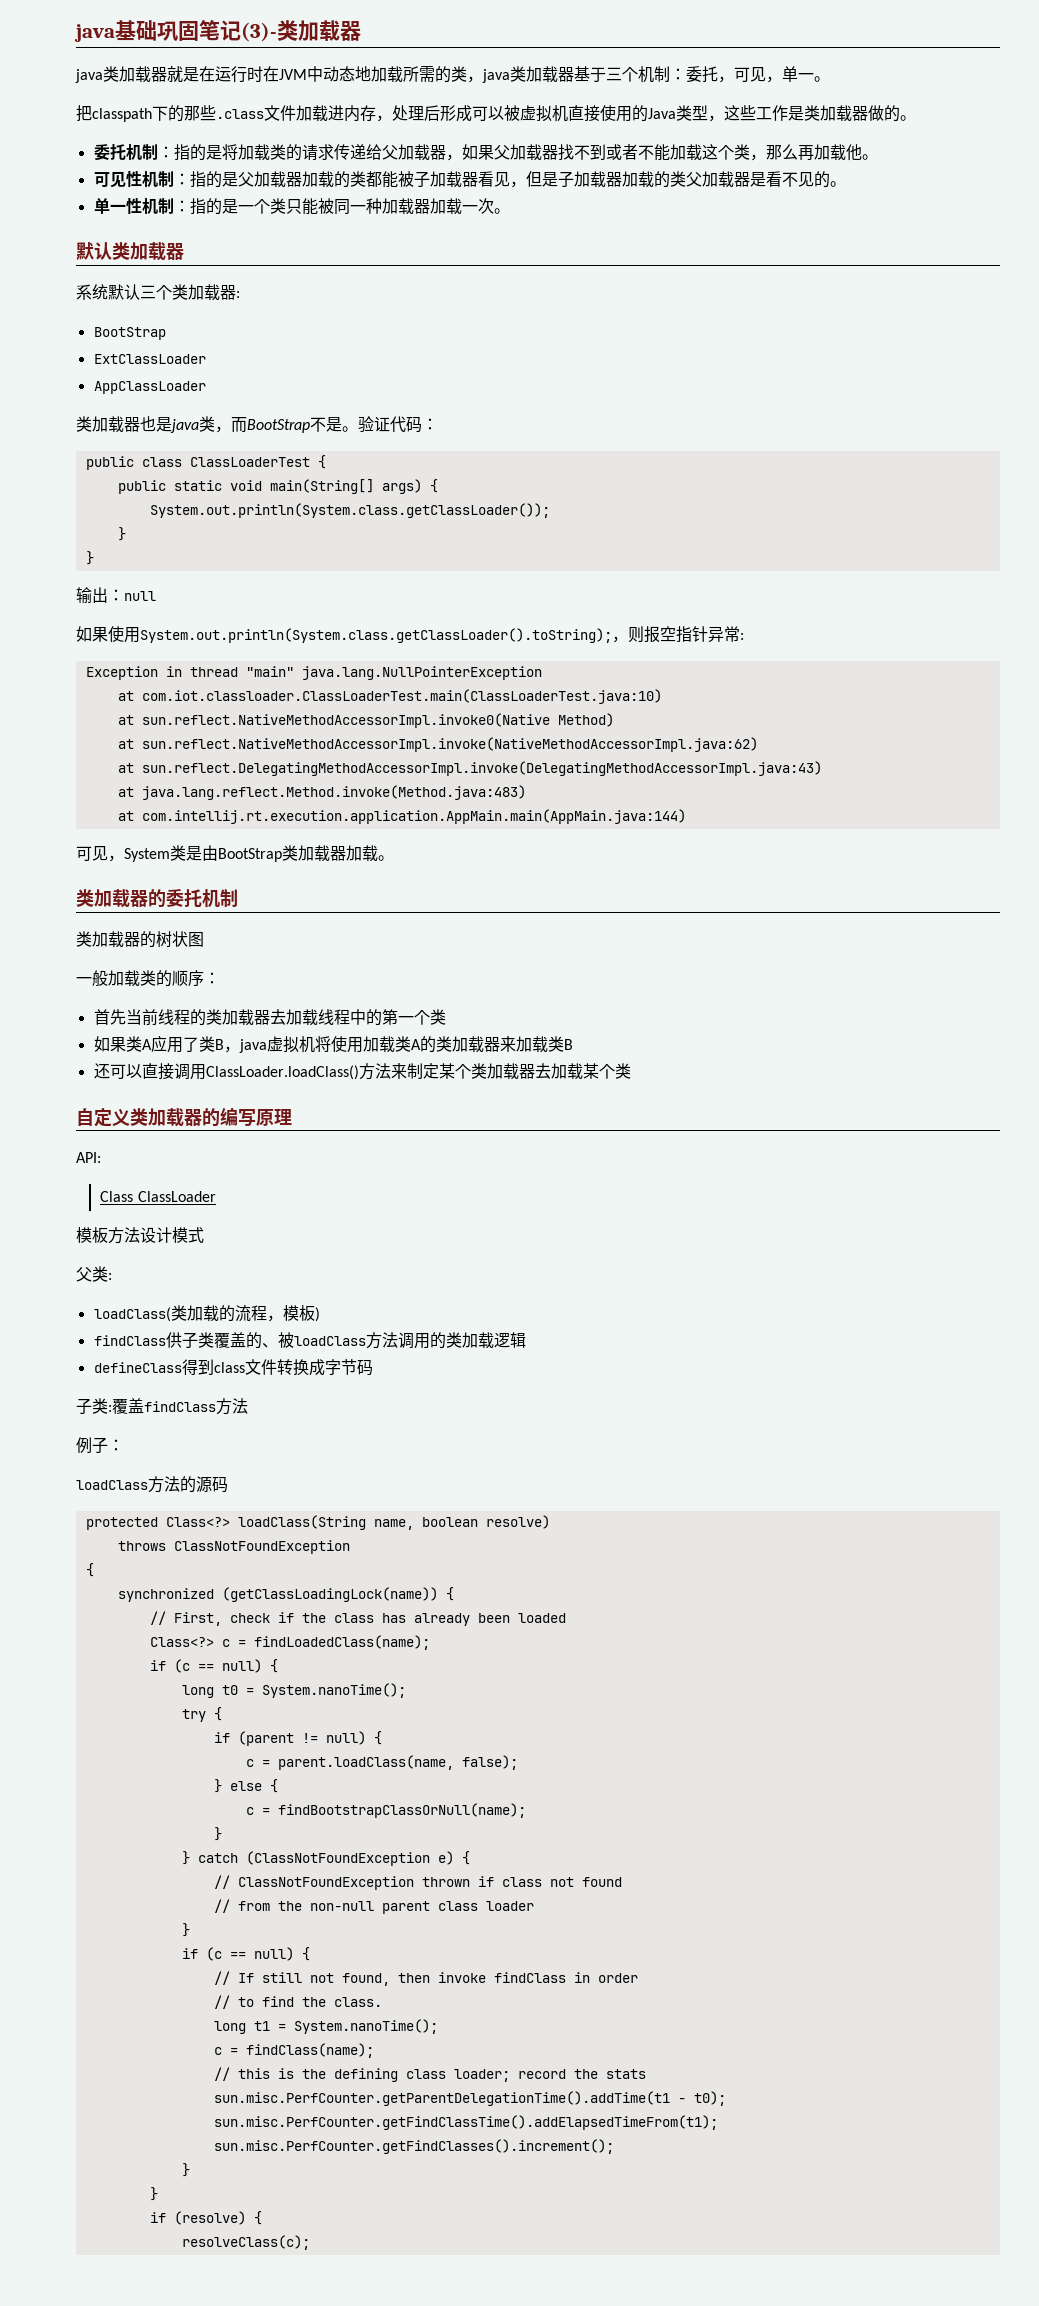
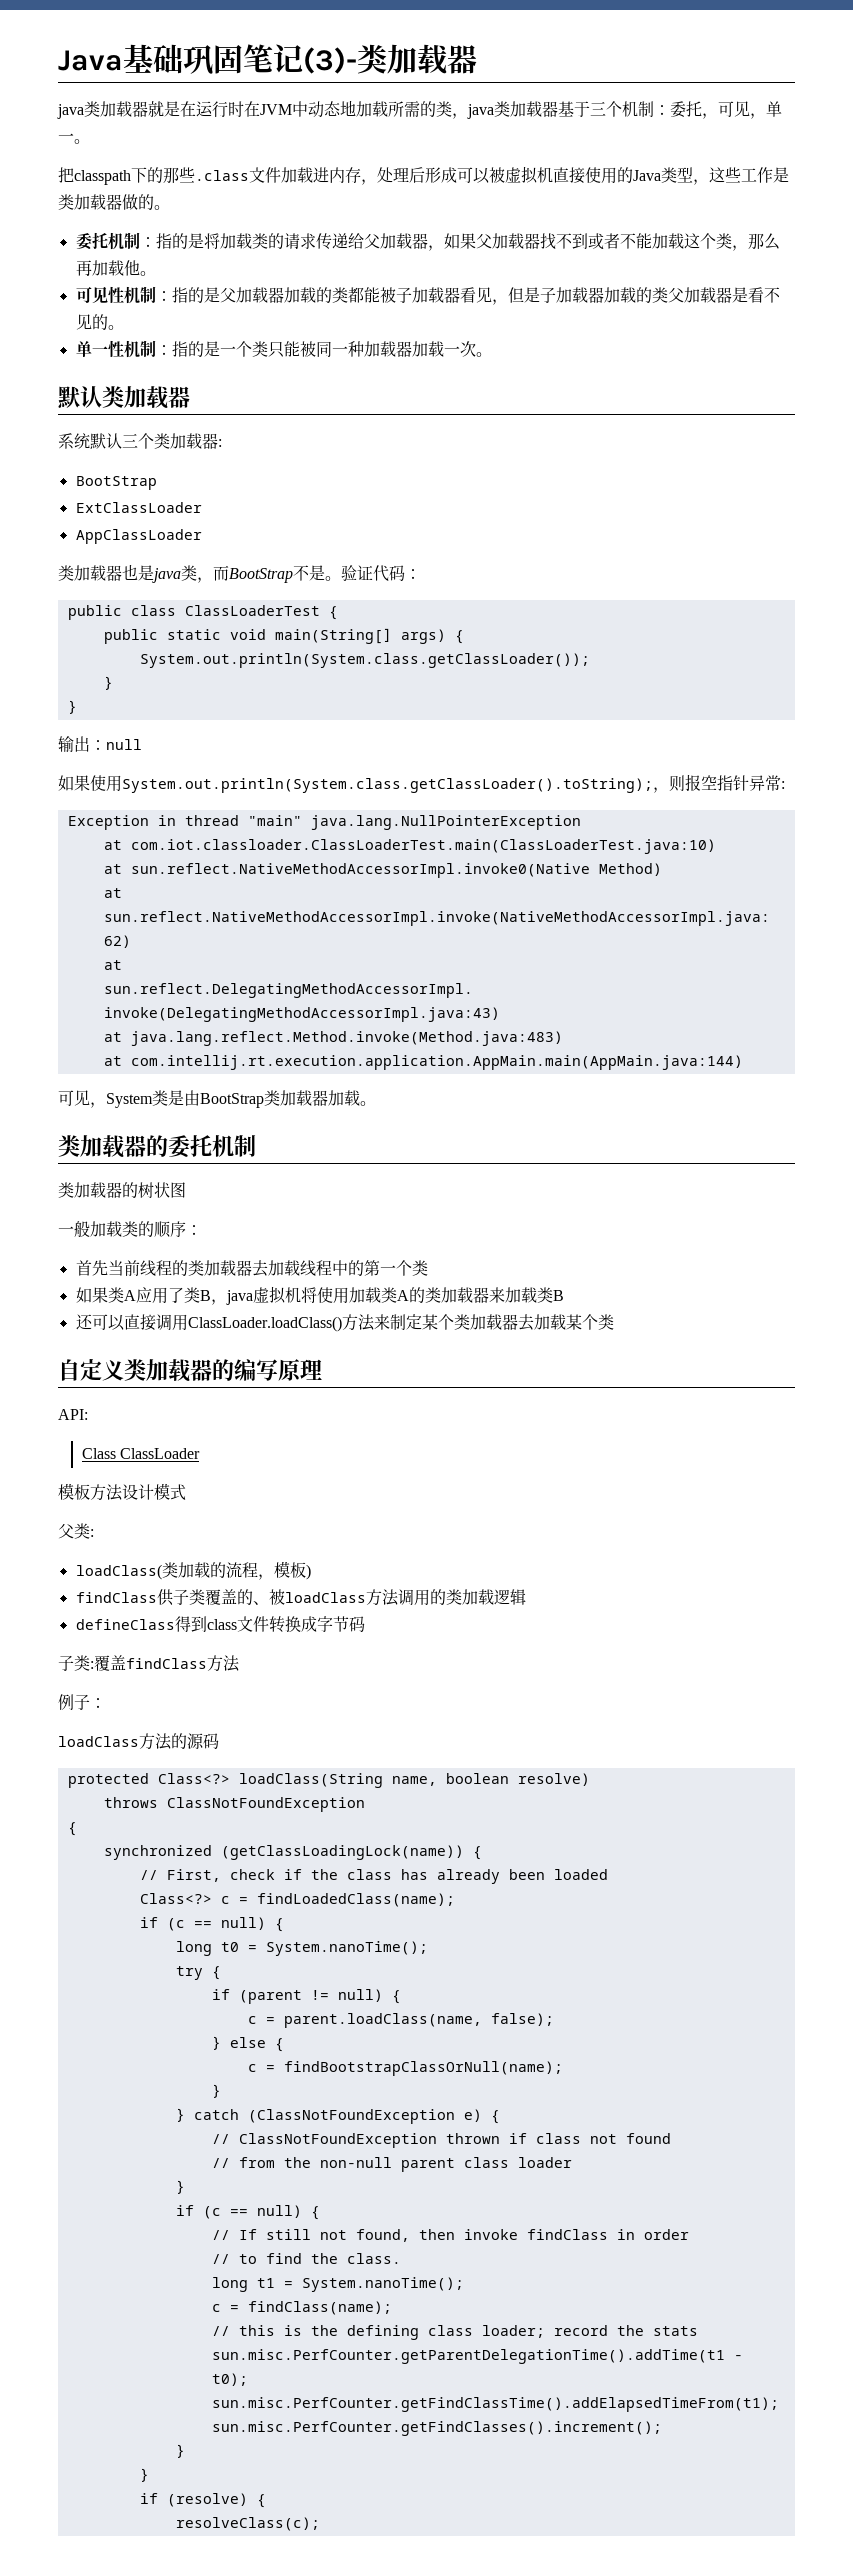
[74,24,115,42] java -> [58,50,123,71] Java

